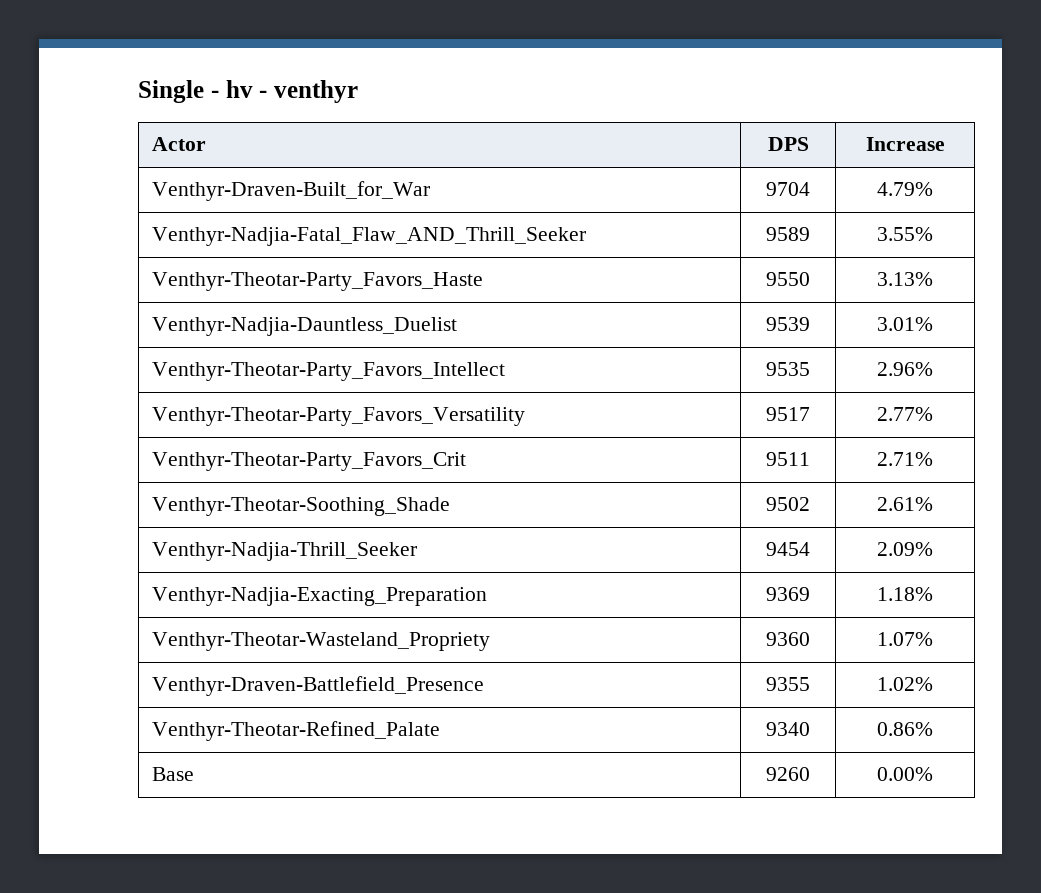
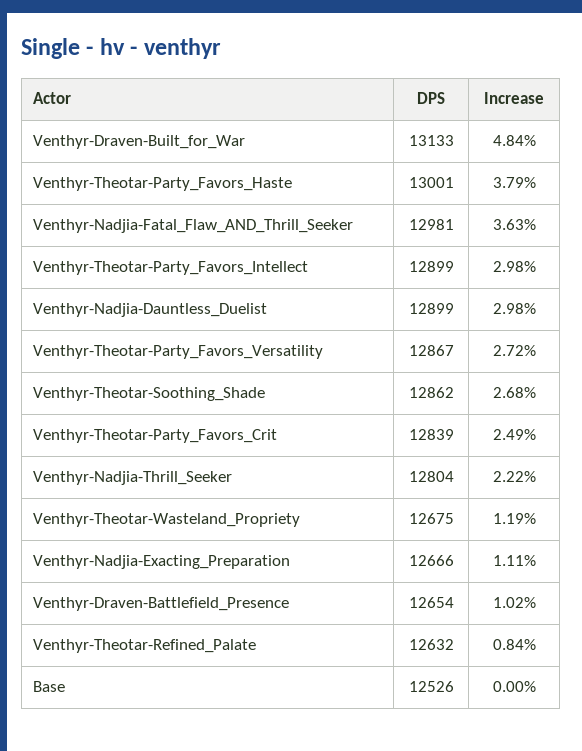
[766,182,810,196] [877,182,933,196] [151,227,586,246] [766,227,810,241] [877,227,933,241] [151,272,483,291] [766,272,810,286] [877,272,933,286] [151,317,457,336] [766,317,810,331] [877,317,933,331] [151,362,505,381] [766,362,810,376] [877,362,933,376] [151,407,525,426] [766,407,810,421] [877,407,933,421] [151,452,466,471] [766,452,810,466] [877,452,933,466] [151,497,450,516] [766,497,810,511] [877,497,933,511] [151,542,417,561] [766,542,810,556] [877,542,933,556] [151,587,487,606] [766,587,810,601] [877,587,933,601] [151,632,490,651] [766,632,810,646] [877,632,933,646] 9704 | 4.79% // Venthyr-Nadjia-Fatal_Flaw_AND_Thrill_Seeker | 9589 | 3.55% // Venthyr-Theotar-Party_Favors_Haste | 9550 | 3.13% // Venthyr-Nadjia-Dauntless_Duelist | 9539 | 3.01% // Venthyr-Theotar-Party_Favors_Intellect | 9535 | 2.96% // Venthyr-Theotar-Party_Favors_Versatility | 9517 | 2.77% // Venthyr-Theotar-Party_Favors_Crit | 9511 | 2.71% // Venthyr-Theotar-Soothing_Shade | 9502 | 2.61% // Venthyr-Nadjia-Thrill_Seeker | 9454 | 2.09% // Venthyr-Nadjia-Exacting_Preparation | 9369 | 1.18% // Venthyr-Theotar-Wasteland_Propriety | 9360 | 1.07% -> [408,135,454,146] [492,135,536,146] [32,177,292,191] [408,177,454,188] [492,177,536,188] [32,219,353,233] [408,219,454,230] [492,219,536,230] [32,261,308,275] [408,261,454,272] [492,261,536,272] [32,303,267,317] [408,303,454,314] [492,303,536,314] [32,345,323,359] [408,345,454,356] [492,345,536,356] [32,387,265,401] [408,387,454,398] [492,387,536,398] [32,429,277,443] [408,429,454,440] [492,429,536,440] [32,471,232,485] [408,471,454,482] [492,471,536,482] [32,513,300,527] [408,513,454,524] [492,513,536,524] [32,555,290,569] [408,555,454,566] [492,555,536,566] 13133 | 4.84% // Venthyr-Theotar-Party_Favors_Haste | 13001 | 3.79% // Venthyr-Nadjia-Fatal_Flaw_AND_Thrill_Seeker | 12981 | 3.63% // Venthyr-Theotar-Party_Favors_Intellect | 12899 | 2.98% // Venthyr-Nadjia-Dauntless_Duelist | 12899 | 2.98% // Venthyr-Theotar-Party_Favors_Versatility | 12867 | 2.72% // Venthyr-Theotar-Soothing_Shade | 12862 | 2.68% // Venthyr-Theotar-Party_Favors_Crit | 12839 | 2.49% // Venthyr-Nadjia-Thrill_Seeker | 12804 | 2.22% // Venthyr-Theotar-Wasteland_Propriety | 12675 | 1.19% // Venthyr-Nadjia-Exacting_Preparation | 12666 | 1.11%
[766,677,810,691] 9355 -> [408,597,454,608] 12654
[766,722,810,736] [877,722,933,736] 9340 | 0.86% -> [408,639,454,650] [492,639,536,650] 12632 | 0.84%
[766,767,810,781] 9260 -> [408,681,454,692] 12526

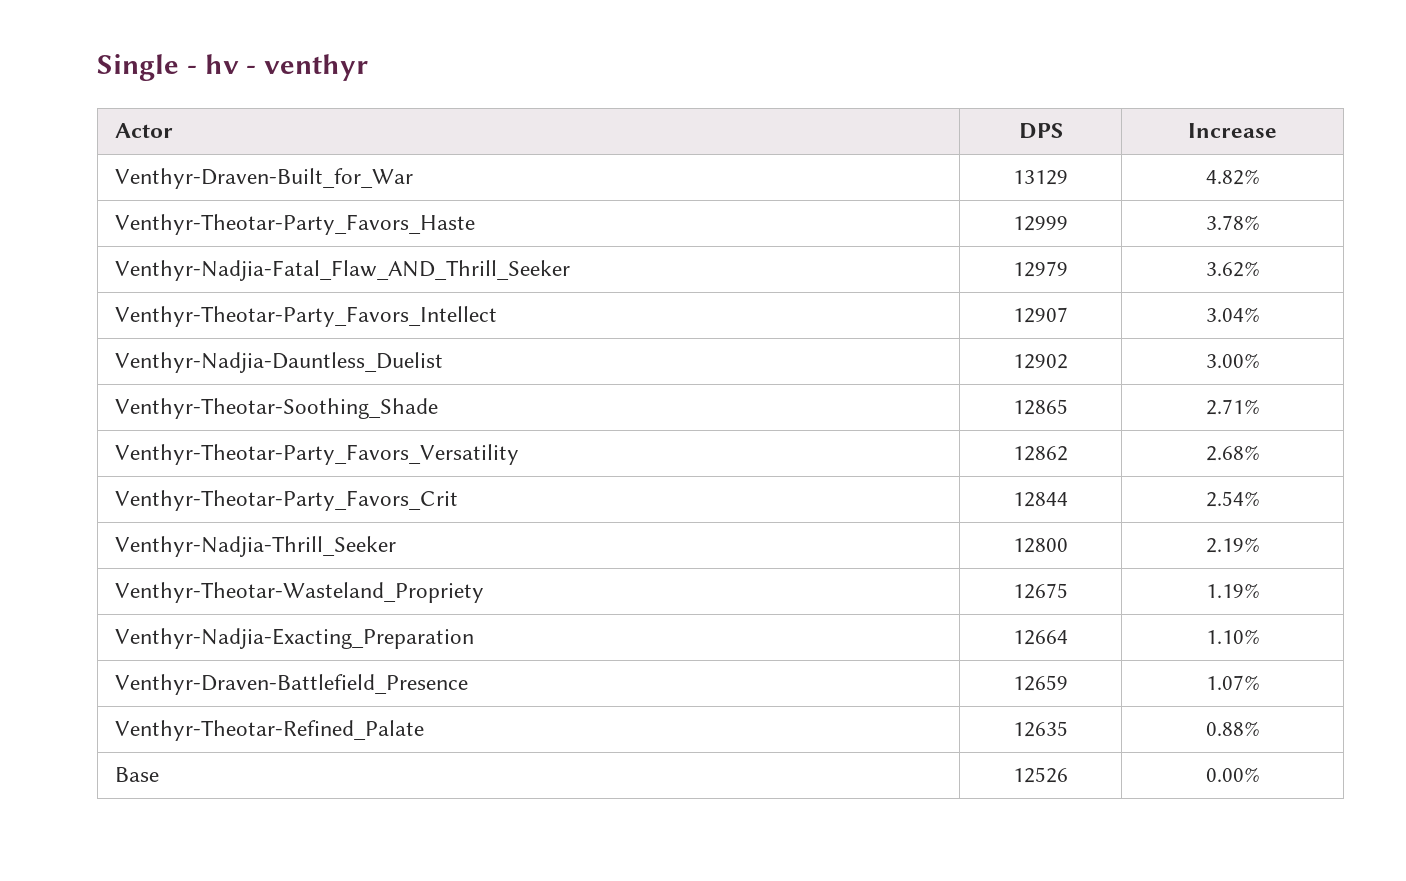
[408,135,454,146] [492,135,536,146] 13133 | 4.84% -> [1013,170,1068,185] [1205,169,1260,185] 13129 | 4.82%
[408,177,454,188] [492,177,536,188] 13001 | 3.79% -> [1013,216,1068,231] [1205,215,1260,230] 12999 | 3.78%
[408,219,454,230] [492,219,536,230] 12981 | 3.63% -> [1013,261,1068,277] [1205,261,1260,277] 12979 | 3.62%
[408,261,454,272] [492,261,536,272] 12899 | 2.98% -> [1013,307,1068,323] [1205,307,1260,322] 12907 | 3.04%
[408,303,454,314] [492,303,536,314] [32,345,323,359] [408,345,454,356] [492,345,536,356] [32,387,265,401] 12899 | 2.98% // Venthyr-Theotar-Party_Favors_Versatility | 12867 | 2.72% // Venthyr-Theotar-Soothing_Shade -> [1013,354,1068,369] [1205,353,1260,368] [115,398,439,419] [1013,399,1068,415] [1205,399,1260,415] [115,444,520,465] 12902 | 3.00% // Venthyr-Theotar-Soothing_Shade | 12865 | 2.71% // Venthyr-Theotar-Party_Favors_Versatility
[408,429,454,440] [492,429,536,440] 12839 | 2.49% -> [1013,492,1068,507] [1205,491,1260,507] 12844 | 2.54%
[408,471,454,482] [492,471,536,482] 12804 | 2.22% -> [1013,538,1068,553] [1205,537,1260,553] 12800 | 2.19%
[408,555,454,566] [492,555,536,566] 12666 | 1.11% -> [1013,630,1068,645] [1205,629,1260,644] 12664 | 1.10%
[408,597,454,608] [492,597,536,608] 12654 | 1.02% -> [1013,675,1068,691] [1205,675,1260,690] 12659 | 1.07%
[408,639,454,650] [492,639,536,650] 12632 | 0.84% -> [1013,721,1068,737] [1205,721,1260,736] 12635 | 0.88%

